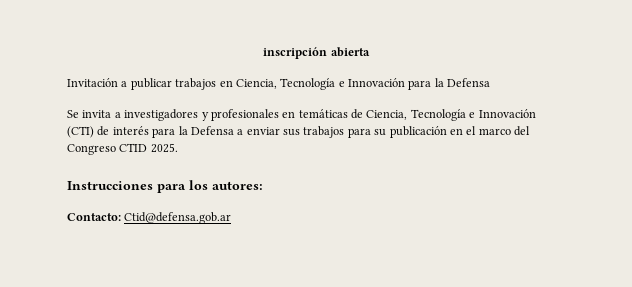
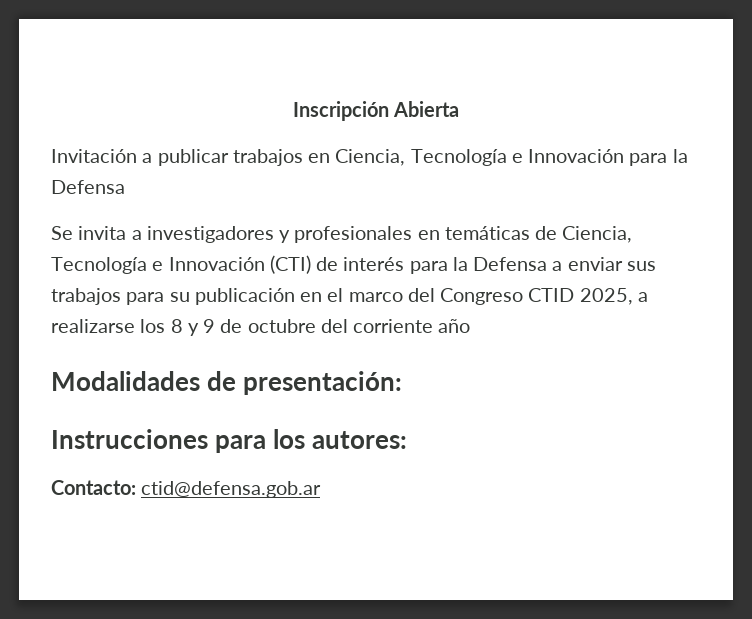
[263,47,370,59] inscripción abierta -> [292,101,460,121] Inscripción Abierta
[150,143,178,153] 2025. -> [579,288,648,305] [51,319,471,336] [51,371,403,395] 2025, a realizarse los 8 y 9 de octubre del corriente año // Modalidades de presentación:
[124,212,232,224] Ctid@defensa.gob.ar -> [141,481,322,498] ctid@defensa.gob.ar

